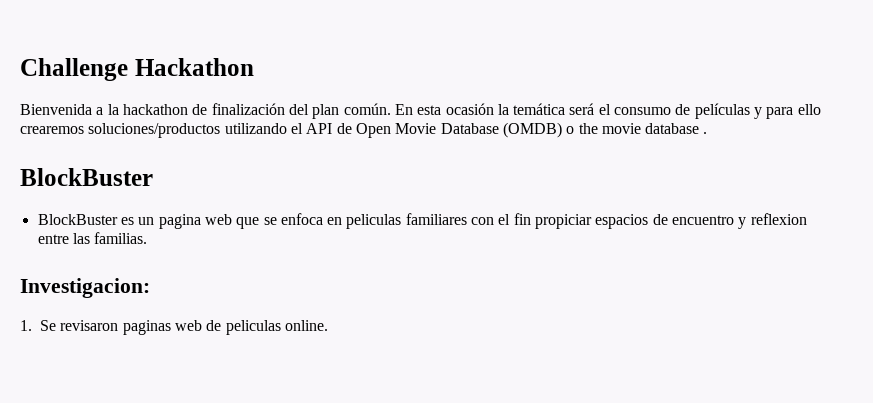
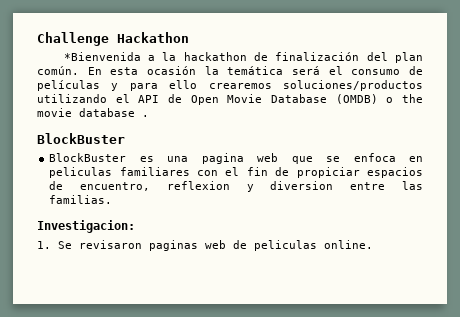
[20,104,92,115] Bienvenida -> [63,52,141,61] *Bienvenida
[138,217,155,225] un -> [167,156,189,162] una
(531, 219) none -> [275,167,290,176] de
[672,213,807,229] encuentro y reflexion -> [79,181,334,192] encuentro, reflexion y diversion

